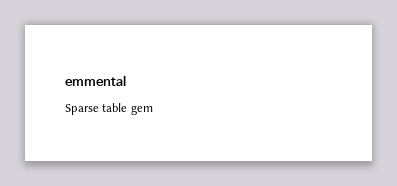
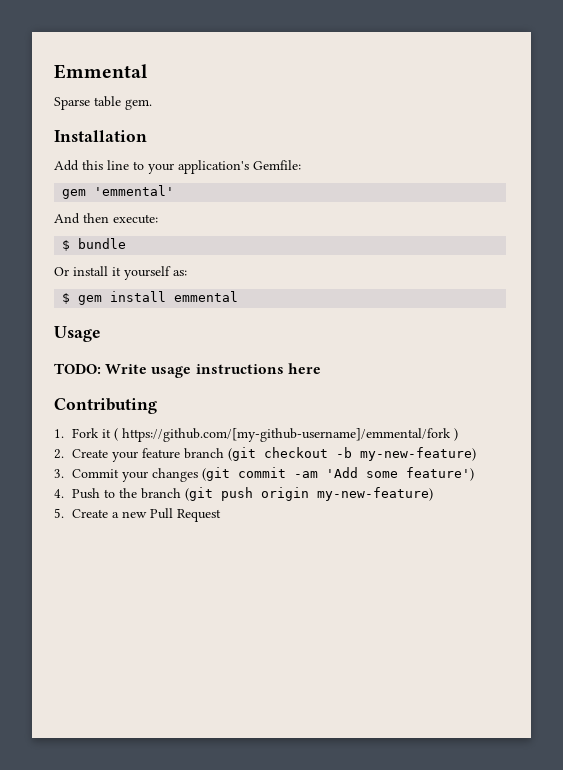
[65,75,126,86] emmental -> [54,64,148,79] Emmental
[130,105,153,115] gem -> [125,99,152,110] [54,130,147,142] [54,160,301,174] [62,185,175,199] [54,213,158,224] [62,238,127,251] [54,266,187,280] [62,291,239,305] [54,326,101,342] [54,363,321,378] [54,398,157,414] [54,428,458,442] [54,447,476,462] [54,467,474,482] [54,487,433,501] [54,508,221,522] gem. // Installation // Add this line to your application's Gemfile: // gem 'emmental' // And then execute: // $ bundle // Or install it yourself as: // $ gem install emmental // Usage // TODO: Write usage instructions here // Contributing // 1. Fork it ( https://github.com/[my-github-username]/emmental/fork ) // 2. Create your feature branch (git checkout -b my-new-feature) // 3. Commit your changes (git commit -am 'Add some feature') // 4. Push to the branch (git push origin my-new-feature) // 5. Create a new Pull Request

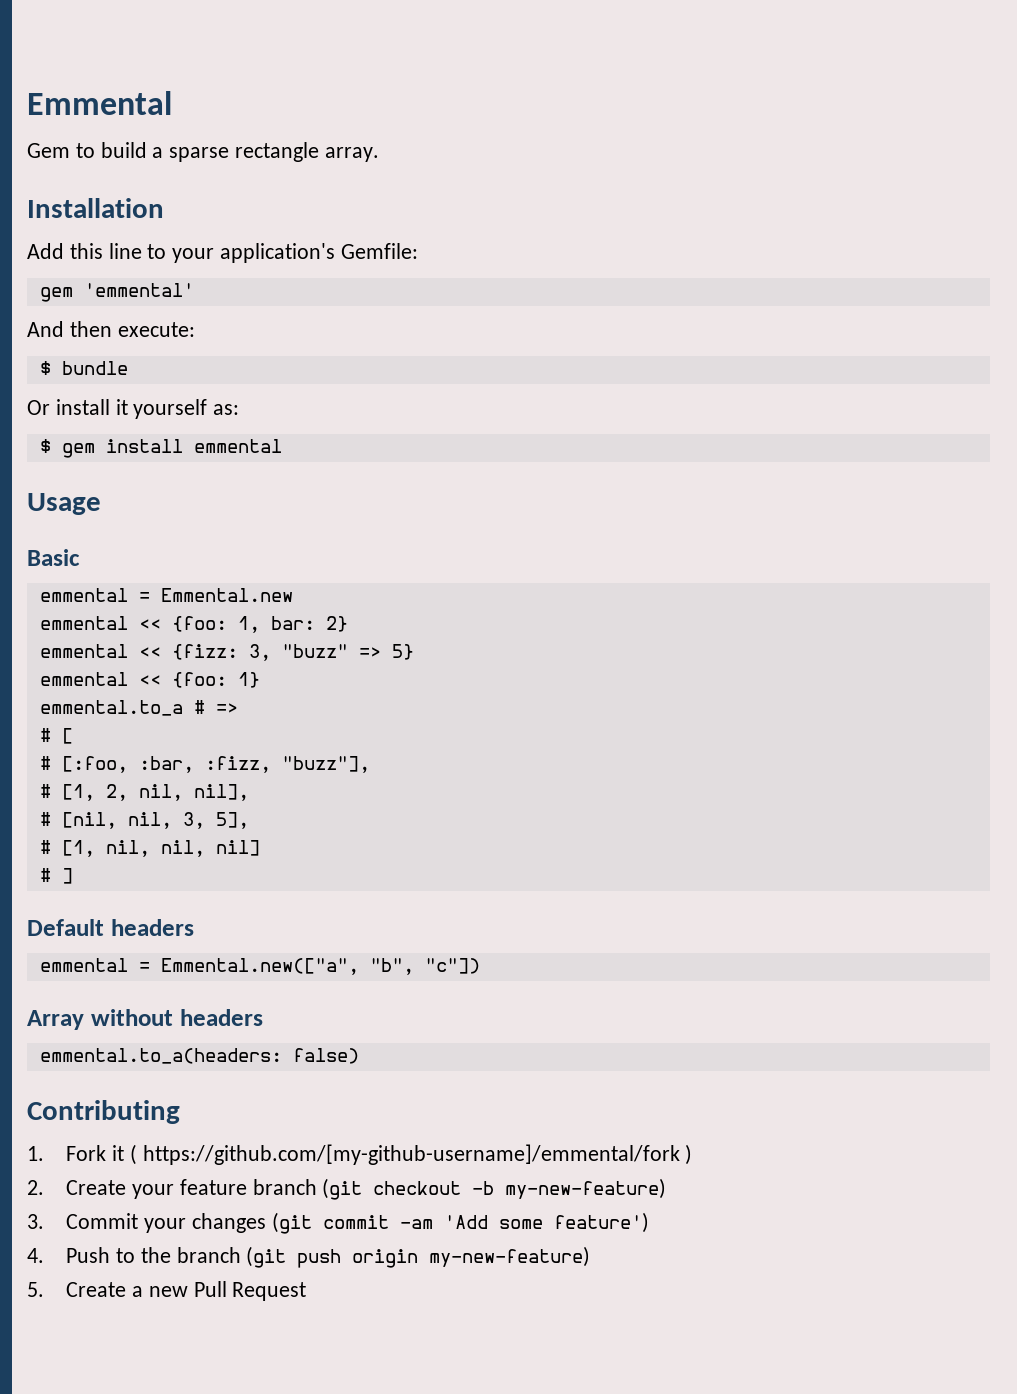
[54,96,152,110] Sparse table gem. -> [27,142,379,162] Gem to build a sparse rectangle array.
[54,363,321,378] TODO: Write usage instructions here -> [27,549,80,566] [39,588,293,602] [39,616,348,633] [39,644,414,661] [39,672,260,688] [39,700,238,716] [39,728,73,744] [39,756,370,773] [39,784,249,801] [39,812,249,829] [39,840,260,857] [39,868,73,884] [27,919,194,936] [39,958,480,975] [27,1009,263,1030] [39,1048,359,1064] Basic // emmental = Emmental.new // emmental << {foo: 1, bar: 2} // emmental << {fizz: 3, "buzz" => 5} // emmental << {foo: 1} // emmental.to_a # => // # [ // # [:foo, :bar, :fizz, "buzz"], // # [1, 2, nil, nil], // # [nil, nil, 3, 5], // # [1, nil, nil, nil] // # ] // Default headers // emmental = Emmental.new(["a", "b", "c"]) // Array without headers // emmental.to_a(headers: false)

